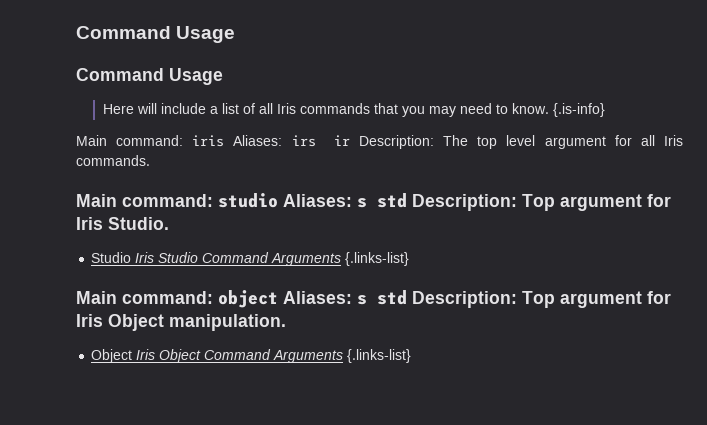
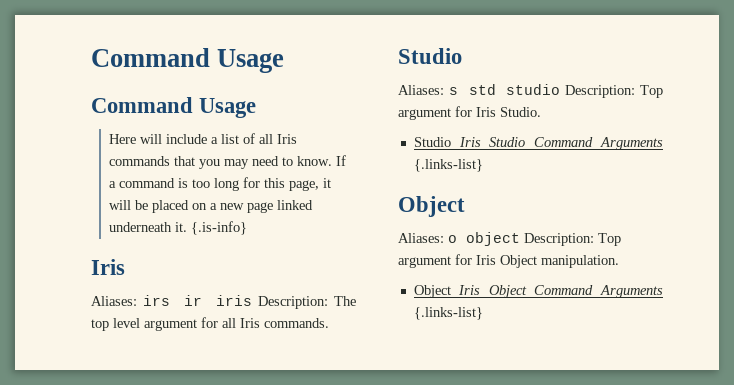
[552,103,605,117] [76,135,225,147] {.is-info} // Main command: iris -> [336,155,347,166] [109,177,332,191] [109,200,314,213] [109,221,248,235] [91,259,125,275] If a command is too long for this page, it will be placed on a new page linked underneath it. {.is-info} // Iris //
(350, 140) none -> [215,295,252,306] iris
[76,193,407,208] Main command: studio Aliases: s std -> [398,48,462,64] [398,84,561,95] Studio // Aliases: s std studio
[76,290,407,308] Main command: object Aliases: s std -> [398,196,465,217] [398,232,520,246] Object // Aliases: o object

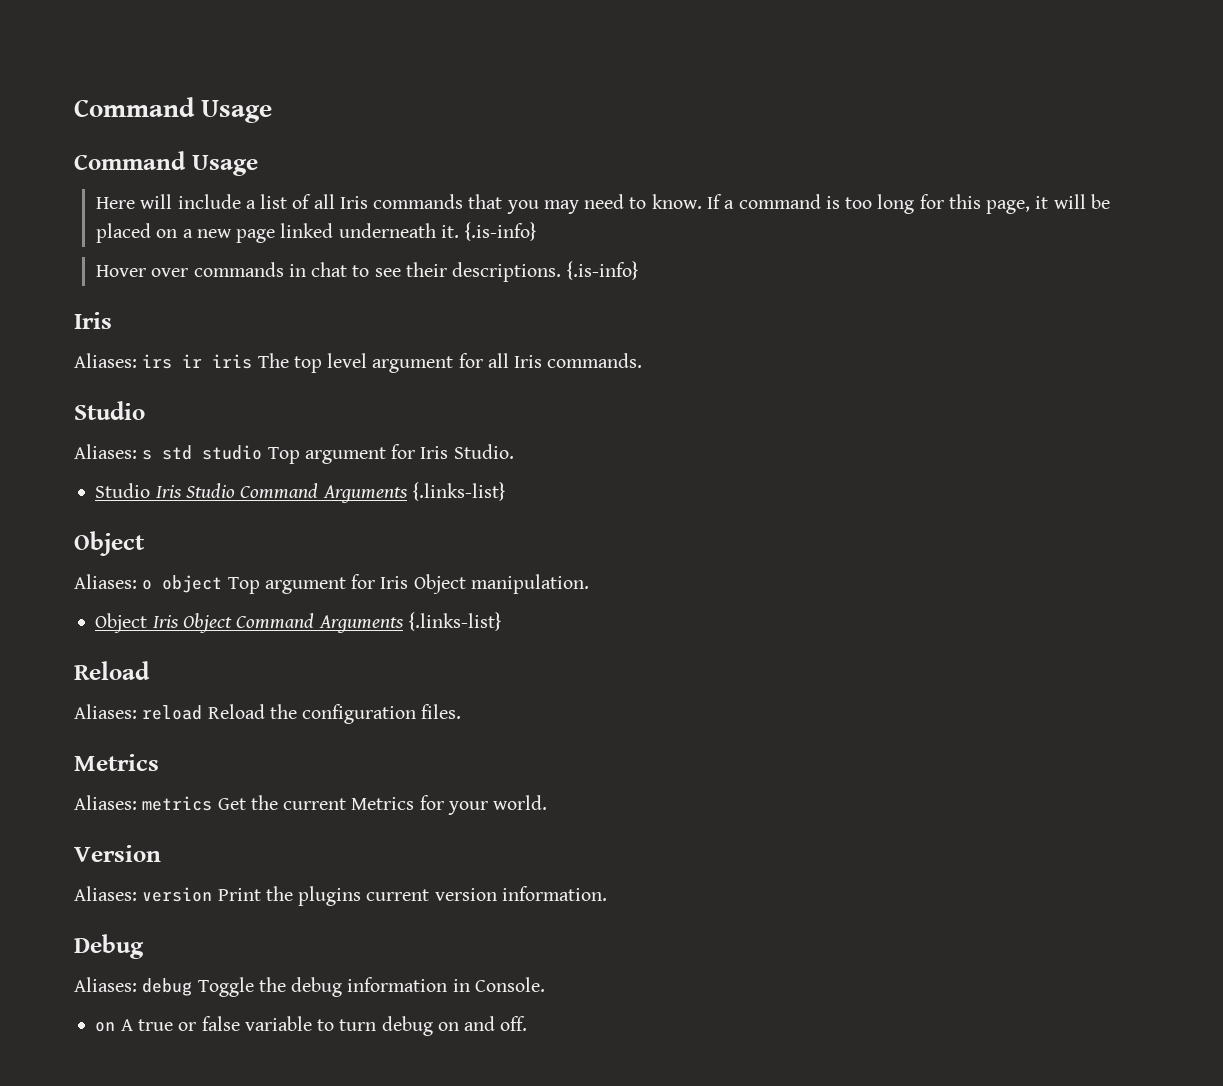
(248, 228) none -> [96,261,640,282] // Hover over commands in chat to see their descriptions. {.is-info}
[257,296,328,309] Description: -> (253, 361) none
[565,85,636,98] Description: -> (263, 452) none
[524,233,594,246] Description: -> (223, 584) none
(483, 313) none -> [74,661,150,680] [74,704,462,724] [74,754,159,771] [74,795,548,815] [74,845,161,862] [74,886,607,906] [74,934,144,959] [74,977,545,997] [95,1016,528,1036] // Reload // Aliases: reload Reload the configuration files. // Metrics // Aliases: metrics Get the current Metrics for your world. // Version // Aliases: version Print the plugins current version information. // Debug // Aliases: debug Toggle the debug information in Console. // on A true or false variable to turn debug on and off.

